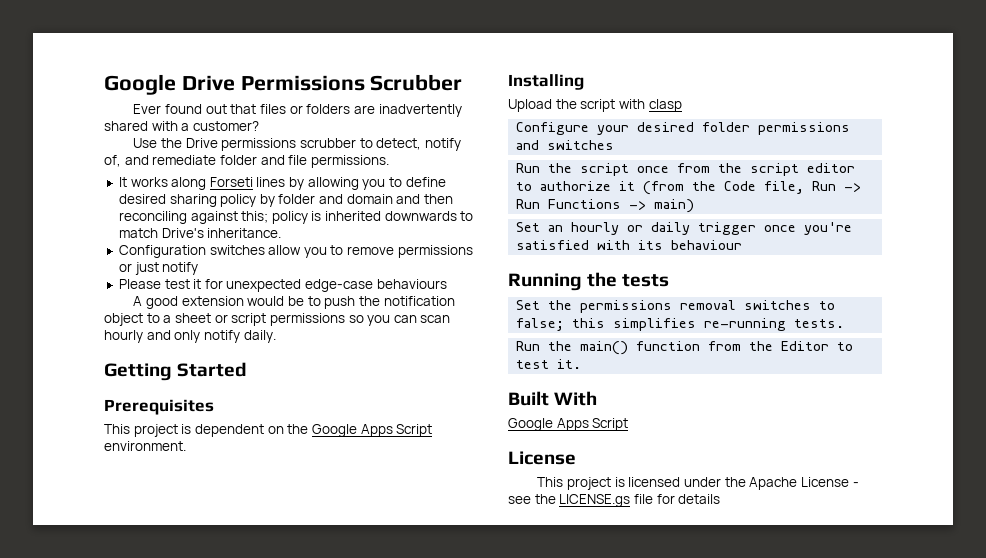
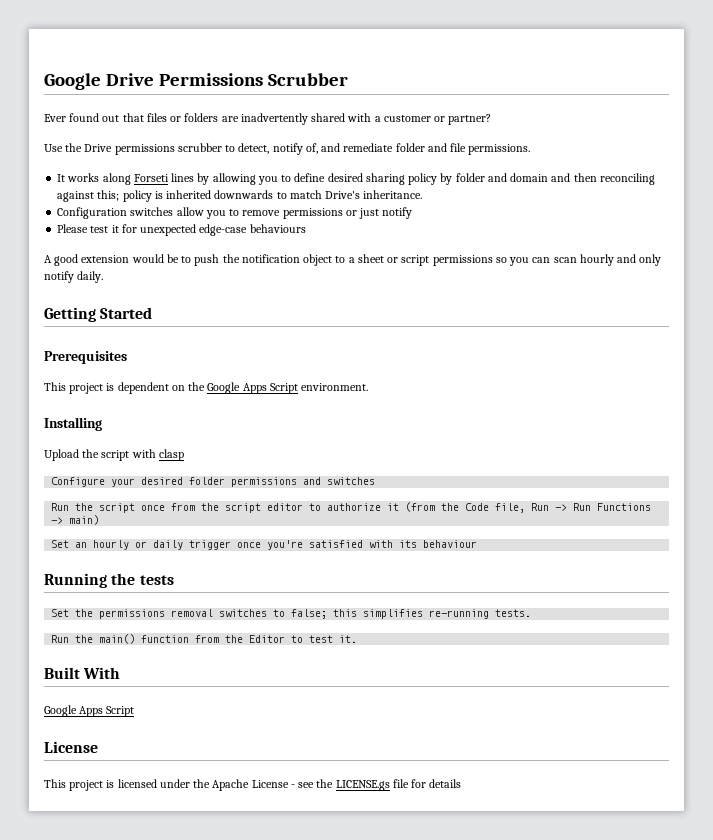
[192,121,259,131] customer? -> [383,114,492,125] customer or partner?

